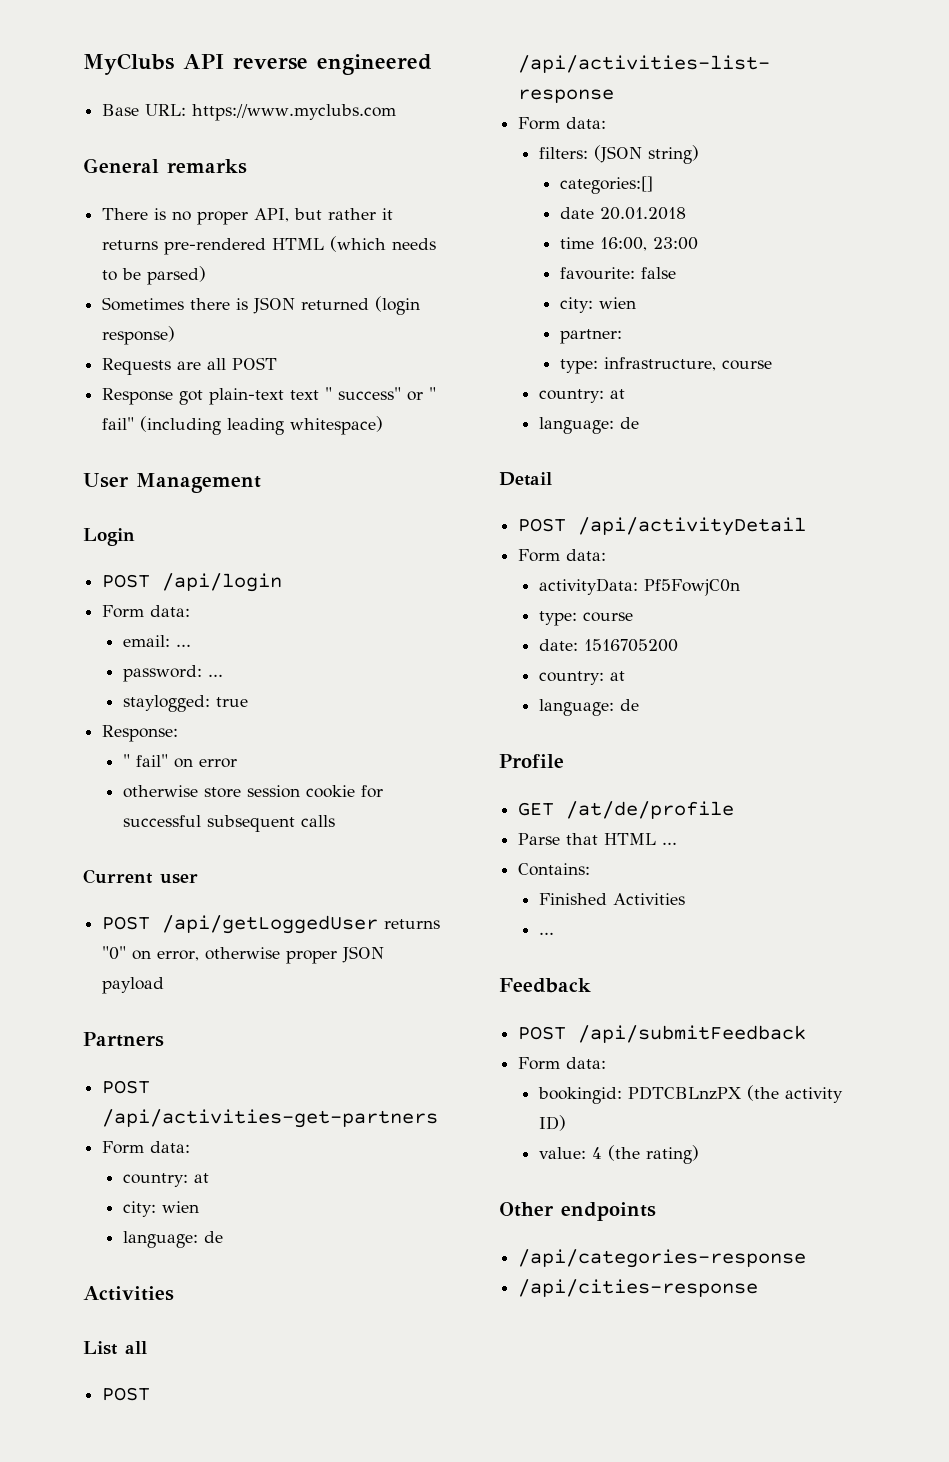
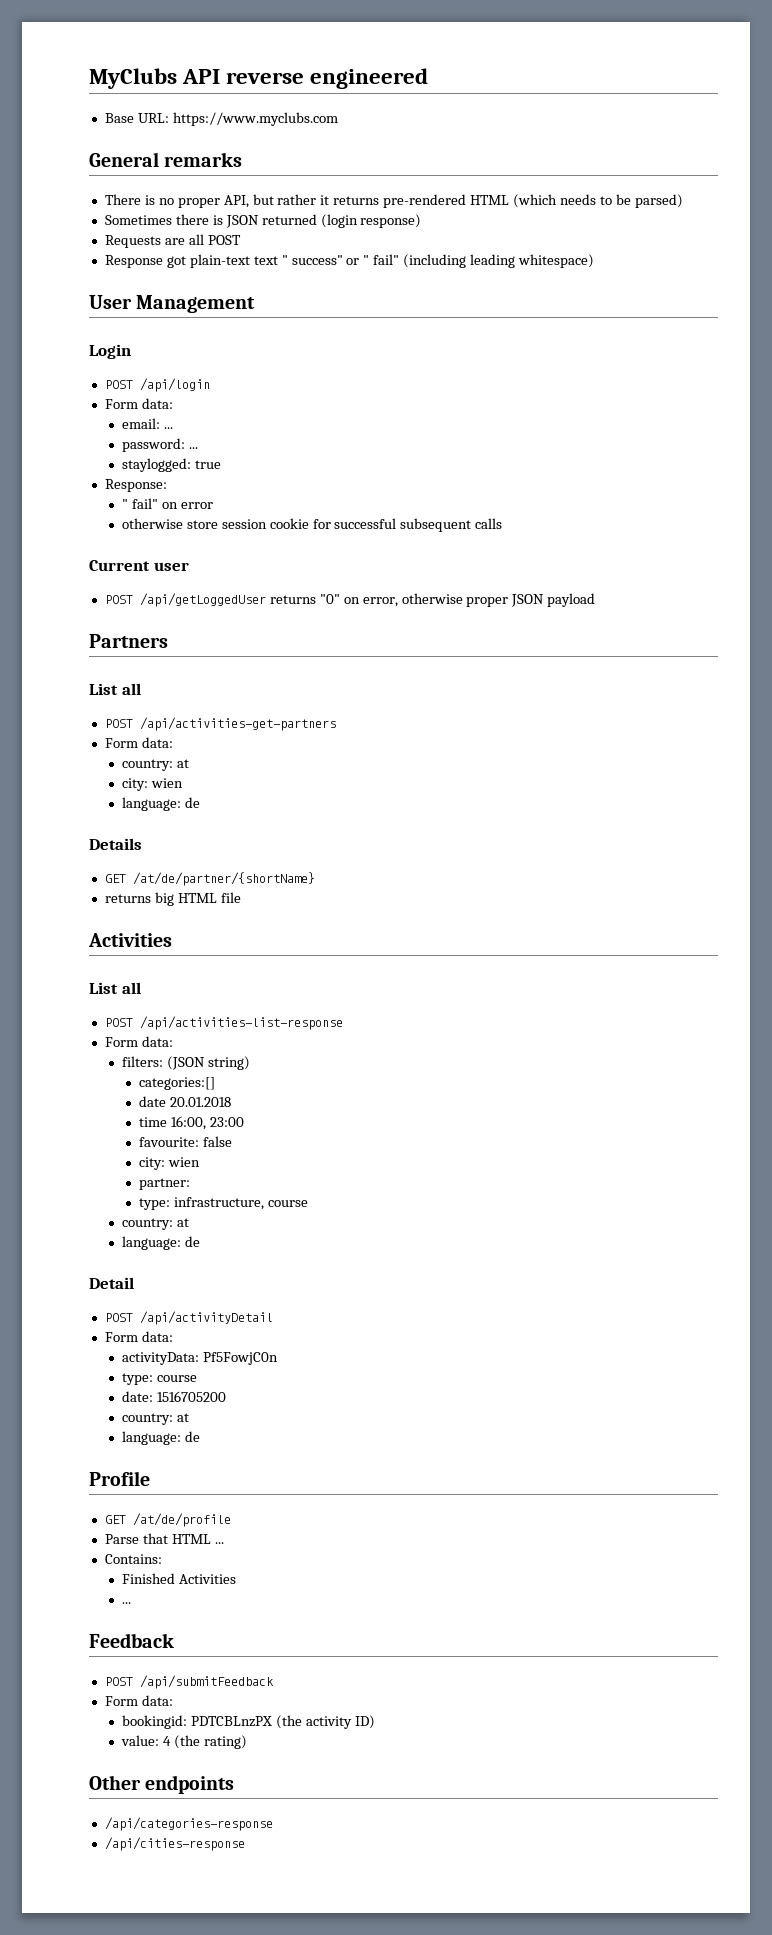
(164, 1039) none -> [89,683,141,695] // List all
(224, 1237) none -> [89,838,142,850] [104,872,315,886] [104,892,241,906] // Details // GET /at/de/partner/{shortName} // returns big HTML file

